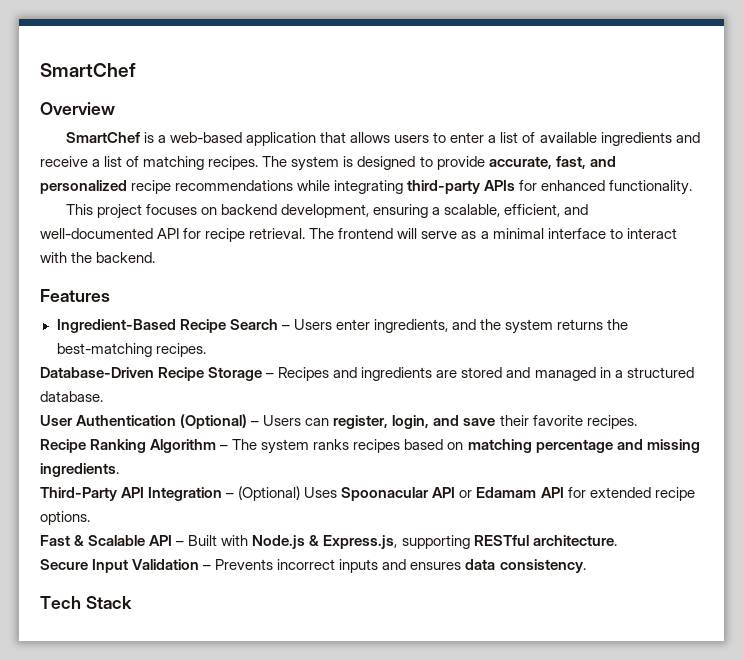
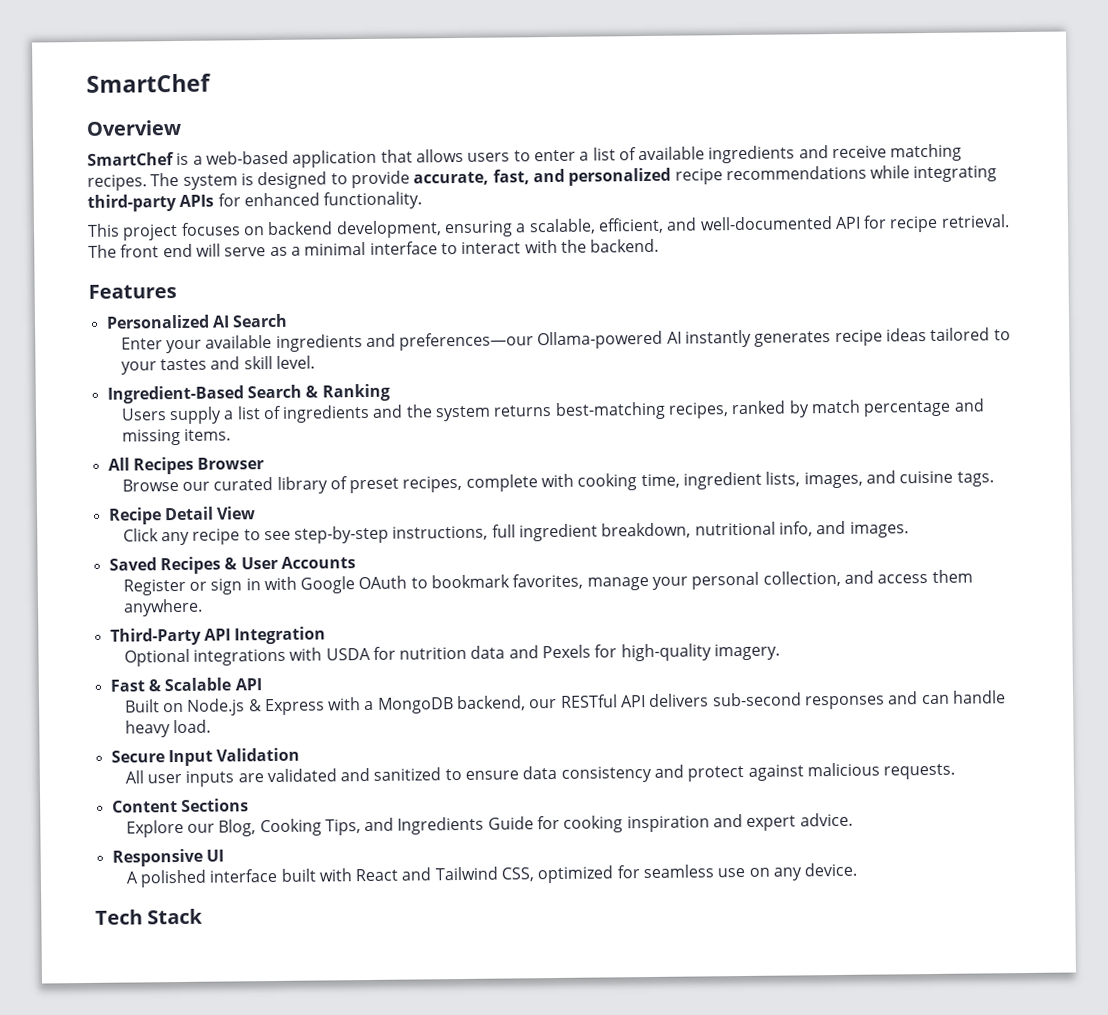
[92,156,140,167] a list of -> (888, 152) none
[338,228,394,239] frontend -> [120,243,193,258] front end
[56,319,629,334] [56,343,206,357] [40,367,694,381] [40,391,103,402] [40,414,637,429] [40,439,700,454] [40,463,119,477] [40,486,695,501] [40,511,90,525] [40,535,617,549] [40,559,586,573] Ingredient-Based Recipe Search – Users enter ingredients, and the system returns the best-matching recipes. // Database-Driven Recipe Storage – Recipes and ingredients are stored and managed in a structured database. // User Authentication (Optional) – Users can register, login, and save their favorite recipes. // Recipe Ranking Algorithm – The system ranks recipes based on matching percentage and missing ingredients. // Third-Party API Integration – (Optional) Uses Spoonacular API or Edamam API for extended recipe options. // Fast & Scalable API – Built with Node.js & Express.js, supporting RESTful architecture. // Secure Input Validation – Prevents incorrect inputs and ensures data consistency. -> [105,313,289,329] [120,327,1011,354] [120,355,315,375] [106,383,390,404] [120,398,985,425] [121,428,231,446] [107,456,265,475] [121,470,994,494] [107,506,257,525] [122,520,909,546] [108,556,356,575] [122,569,973,596] [122,598,203,617] [109,626,327,646] [123,643,781,667] [109,677,262,692] [124,690,1007,716] [124,719,211,738] [110,747,301,767] [124,762,956,787] [111,798,249,813] [125,812,853,838] [111,848,224,867] [125,862,858,888] Personalized AI Search // Enter your available ingredients and preferences—our Ollama‑powered AI instantly generates recipe ideas tailored to your tastes and skill level. // Ingredient-Based Search & Ranking // Users supply a list of ingredients and the system returns best‑matching recipes, ranked by match percentage and missing items. // All Recipes Browser // Browse our curated library of preset recipes, complete with cooking time, ingredient lists, images, and cuisine tags. // Recipe Detail View // Click any recipe to see step-by-step instructions, full ingredient breakdown, nutritional info, and images. // Saved Recipes & User Accounts // Register or sign in with Google OAuth to bookmark favorites, manage your personal collection, and access them anywhere. // Third‑Party API Integration // Optional integrations with USDA for nutrition data and Pexels for high‑quality imagery. // Fast & Scalable API // Built on Node.js & Express with a MongoDB backend, our RESTful API delivers sub‑second responses and can handle heavy load. // Secure Input Validation // All user inputs are validated and sanitized to ensure data consistency and protect against malicious requests. // Content Sections // Explore our Blog, Cooking Tips, and Ingredients Guide for cooking inspiration and expert advice. // Responsive UI // A polished interface built with React and Tailwind CSS, optimized for seamless use on any device.

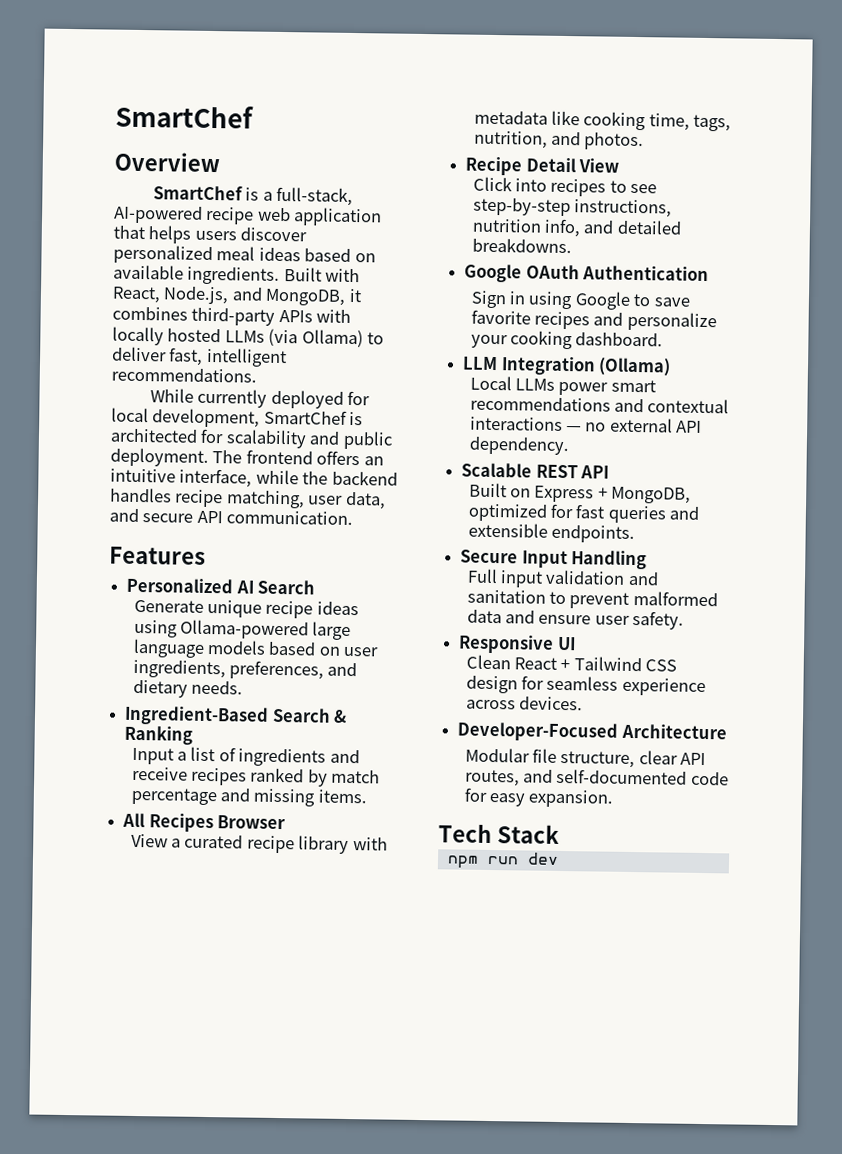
[205,143,963,168] [87,165,998,191] [87,191,423,212] [87,214,1010,241] [88,238,660,258] [88,284,177,299] [105,313,289,329] [120,327,1011,354] [120,355,315,375] web-based application that allows users to enter a list of available ingredients and receive matching recipes. The system is designed to provide accurate, fast, and personalized recipe recommendations while integrating third-party APIs for enhanced functionality. // This project focuses on backend development, ensuring a scalable, efficient, and well-documented API for recipe retrieval. The front end will serve as a minimal interface to interact with the backend. // Features // Personalized AI Search // Enter your available ingredients and preferences—our Ollama‑powered AI instantly generates recipe ideas tailored to your tastes and skill level. -> [276,186,354,207] [113,205,383,227] [113,225,308,244] [113,244,376,265] [113,264,361,285] [112,286,362,306] [112,306,352,326] [112,326,385,348] [112,346,287,368] [111,367,257,383] [149,388,371,409] [111,407,364,428] [110,428,393,450] [110,447,384,467] [110,468,398,488] [110,487,386,510] [109,508,354,526] [109,546,206,565] [126,577,316,595] [133,599,359,619] [133,619,352,641] [132,638,380,658] [132,659,358,680] [132,679,243,698] full-stack, AI-powered recipe web application that helps users discover personalized meal ideas based on available ingredients. Built with React, Node.js, and MongoDB, it combines third-party APIs with locally hosted LLMs (via Ollama) to deliver fast, intelligent recommendations. // While currently deployed for local development, SmartChef is architected for scalability and public deployment. The frontend offers an intuitive interface, while the backend handles recipe matching, user data, and secure API communication. // Features // Personalized AI Search // Generate unique recipe ideas using Ollama-powered large language models based on user ingredients, preferences, and dietary needs.
[120,406,222,425] Users supply -> [131,747,174,765] Input
[405,401,730,422] the system returns best‑matching recipes, -> [131,766,247,786] receive recipes
[121,470,994,494] Browse our curated library of preset recipes, complete with cooking time, ingredient lists, images, and cuisine tags. -> [130,833,388,855] [473,110,732,132] [473,130,645,151] View a curated recipe library with metadata like cooking time, tags, nutrition, and photos.
[160,528,241,546] any recipe -> [514,178,607,197] into recipes
[491,520,909,542] [108,556,356,575] [122,569,973,596] [122,598,203,617] [109,626,327,646] [123,643,781,667] [109,677,262,692] [124,690,1007,716] [124,719,211,738] [110,747,301,767] [124,762,956,787] [111,798,249,813] [125,812,853,838] [111,848,224,867] [125,862,858,888] full ingredient breakdown, nutritional info, and images. // Saved Recipes & User Accounts // Register or sign in with Google OAuth to bookmark favorites, manage your personal collection, and access them anywhere. // Third‑Party API Integration // Optional integrations with USDA for nutrition data and Pexels for high‑quality imagery. // Fast & Scalable API // Built on Node.js & Express with a MongoDB backend, our RESTful API delivers sub‑second responses and can handle heavy load. // Secure Input Validation // All user inputs are validated and sanitized to ensure data consistency and protect against malicious requests. // Content Sections // Explore our Blog, Cooking Tips, and Ingredients Guide for cooking inspiration and expert advice. // Responsive UI // A polished interface built with React and Tailwind CSS, optimized for seamless use on any device. -> [471,218,682,238] [471,237,572,254] [464,263,710,283] [470,290,690,310] [470,309,717,332] [470,330,664,350] [462,356,672,377] [469,375,656,396] [469,396,730,414] [469,416,703,433] [468,436,569,456] [461,462,610,479] [468,482,692,504] [467,503,701,524] [467,522,635,544] [460,549,648,570] [466,568,659,588] [466,589,718,609] [466,609,685,630] [458,634,576,654] [465,654,678,672] [465,675,706,697] [465,696,583,711] [457,721,727,742] [464,747,707,769] [464,768,729,787] [463,787,614,808] nutrition info, and detailed breakdowns. // Google OAuth Authentication // Sign in using Google to save favorite recipes and personalize your cooking dashboard. // LLM Integration (Ollama) // Local LLMs power smart recommendations and contextual interactions — no external API dependency. // Scalable REST API // Built on Express + MongoDB, optimized for fast queries and extensible endpoints. // Secure Input Handling // Full input validation and sanitation to prevent malformed data and ensure user safety. // Responsive UI // Clean React + Tailwind CSS design for seamless experience across devices. // Developer-Focused Architecture // Modular file structure, clear API routes, and self-documented code for easy expansion.
(204, 916) none -> [446,852,559,869] // npm run dev

